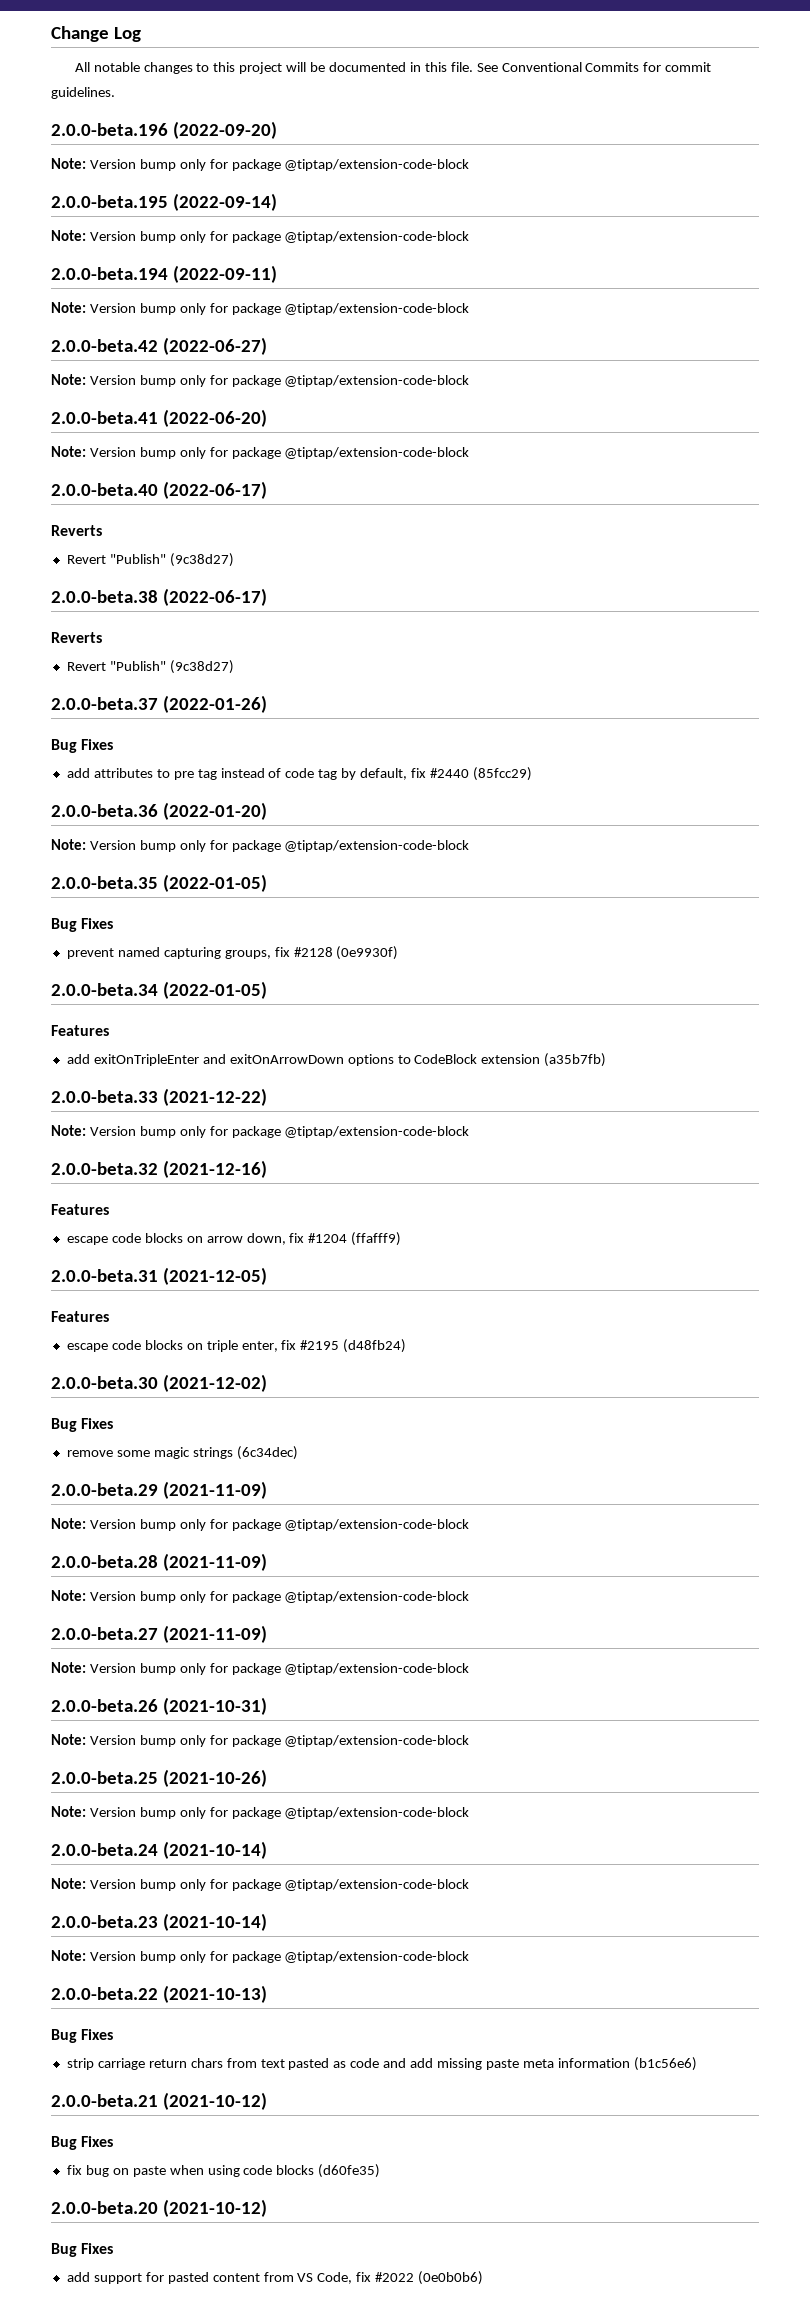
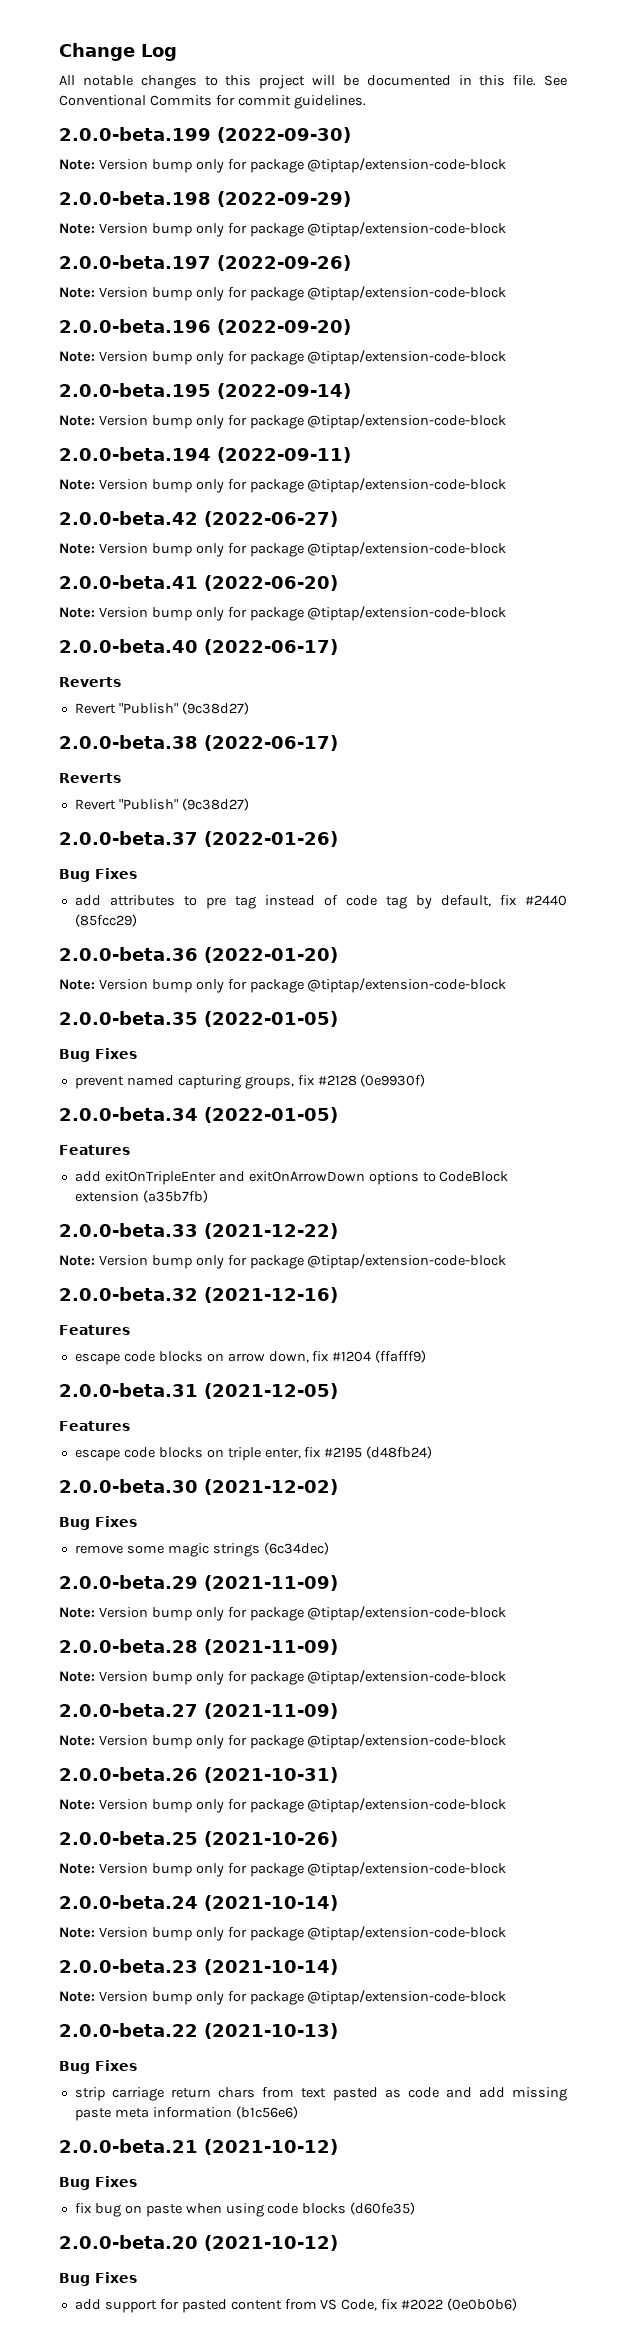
(115, 93) none -> [59,127,351,143] [59,158,507,173] [59,191,351,207] [59,222,507,237] [59,255,351,271] [59,286,507,301] // 2.0.0-beta.199 (2022-09-30) // Note: Version bump only for package @tiptap/extension-code-block // 2.0.0-beta.198 (2022-09-29) // Note: Version bump only for package @tiptap/extension-code-block // 2.0.0-beta.197 (2022-09-26) // Note: Version bump only for package @tiptap/extension-code-block

